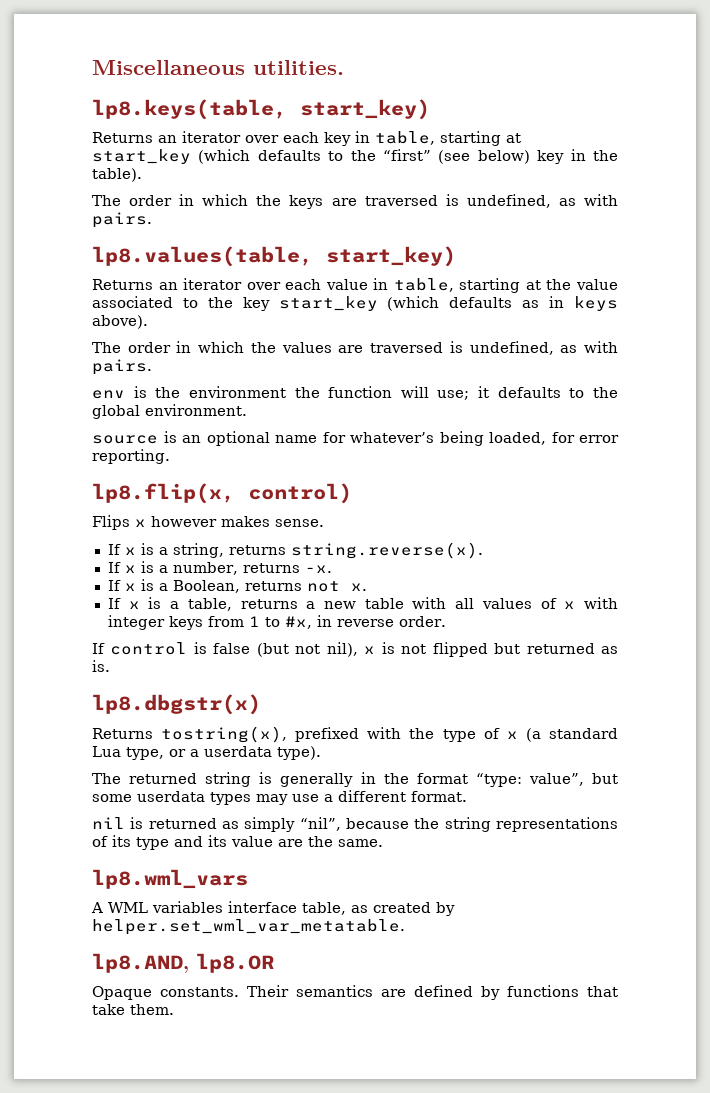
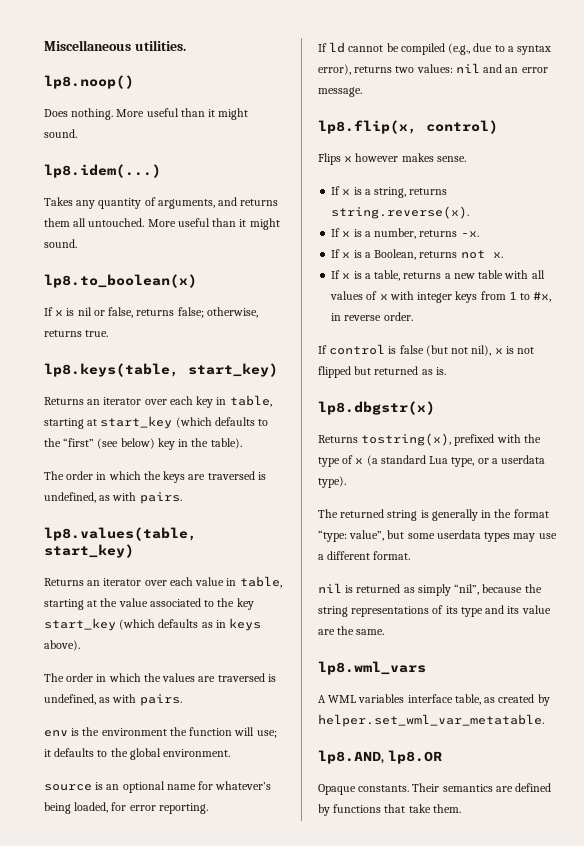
(344, 67) none -> [44,75,134,89] [44,108,249,120] [44,129,77,138] [44,164,161,178] [44,197,279,209] [44,218,280,230] [44,239,77,248] [44,274,197,288] [44,307,258,318] [44,330,109,337] // lp8.noop() // Does nothing. More useful than it might sound. // lp8.idem(...) // Takes any quantity of arguments, and returns them all untouched. More useful than it might sound. // lp8.to_boolean(x) // If x is nil or false, returns false; otherwise, returns true.
(170, 456) none -> [318,42,552,55] [318,63,548,75] [318,87,362,97] // If ld cannot be compiled (e.g., due to a syntax error), returns two values: nil and an error message.

